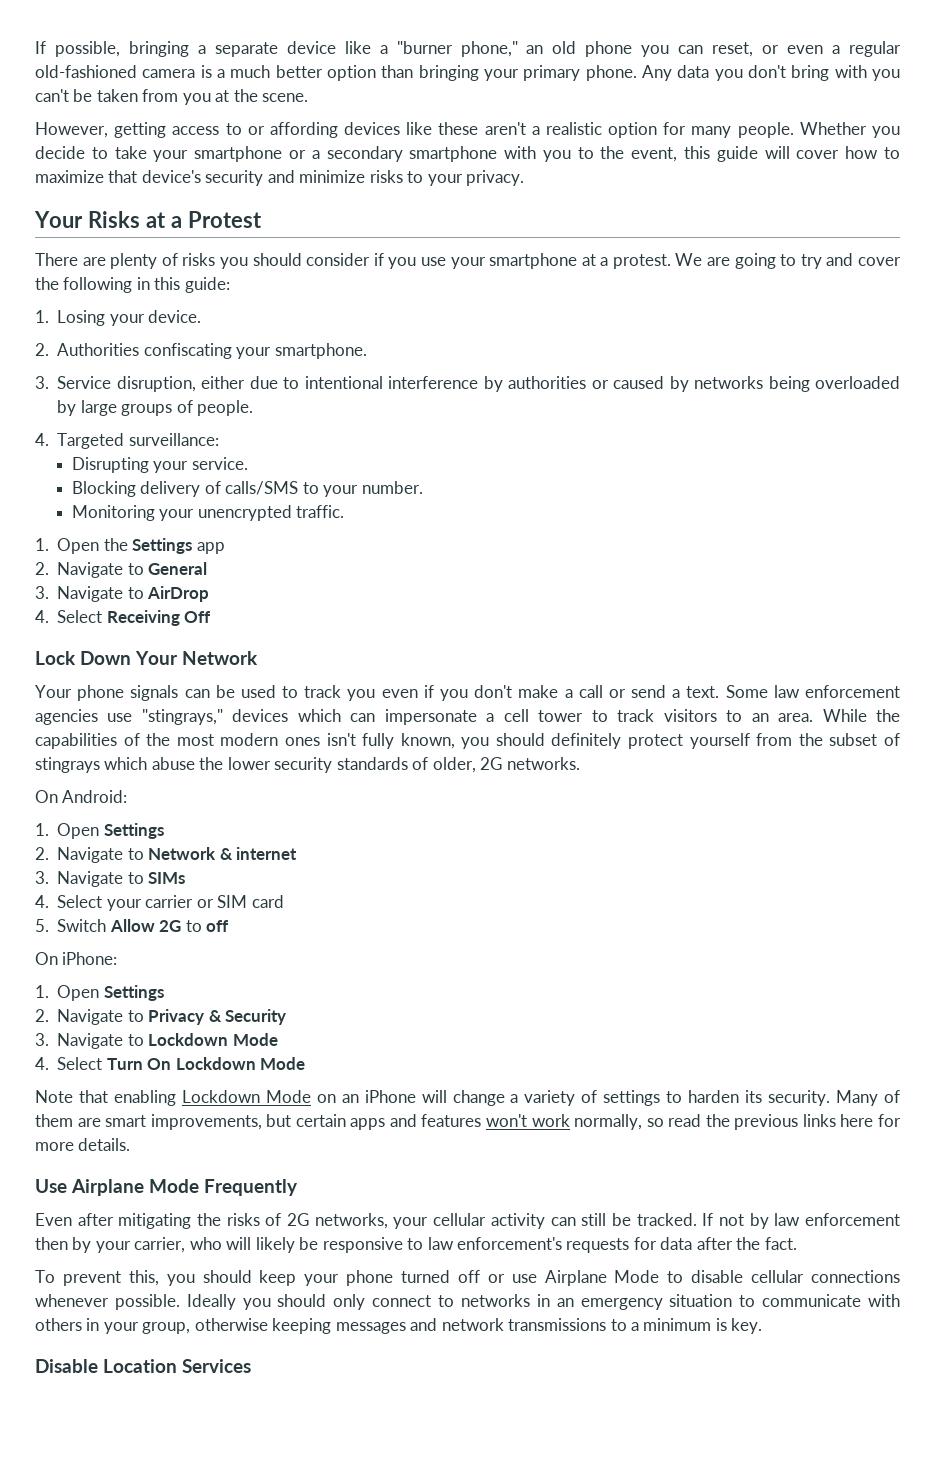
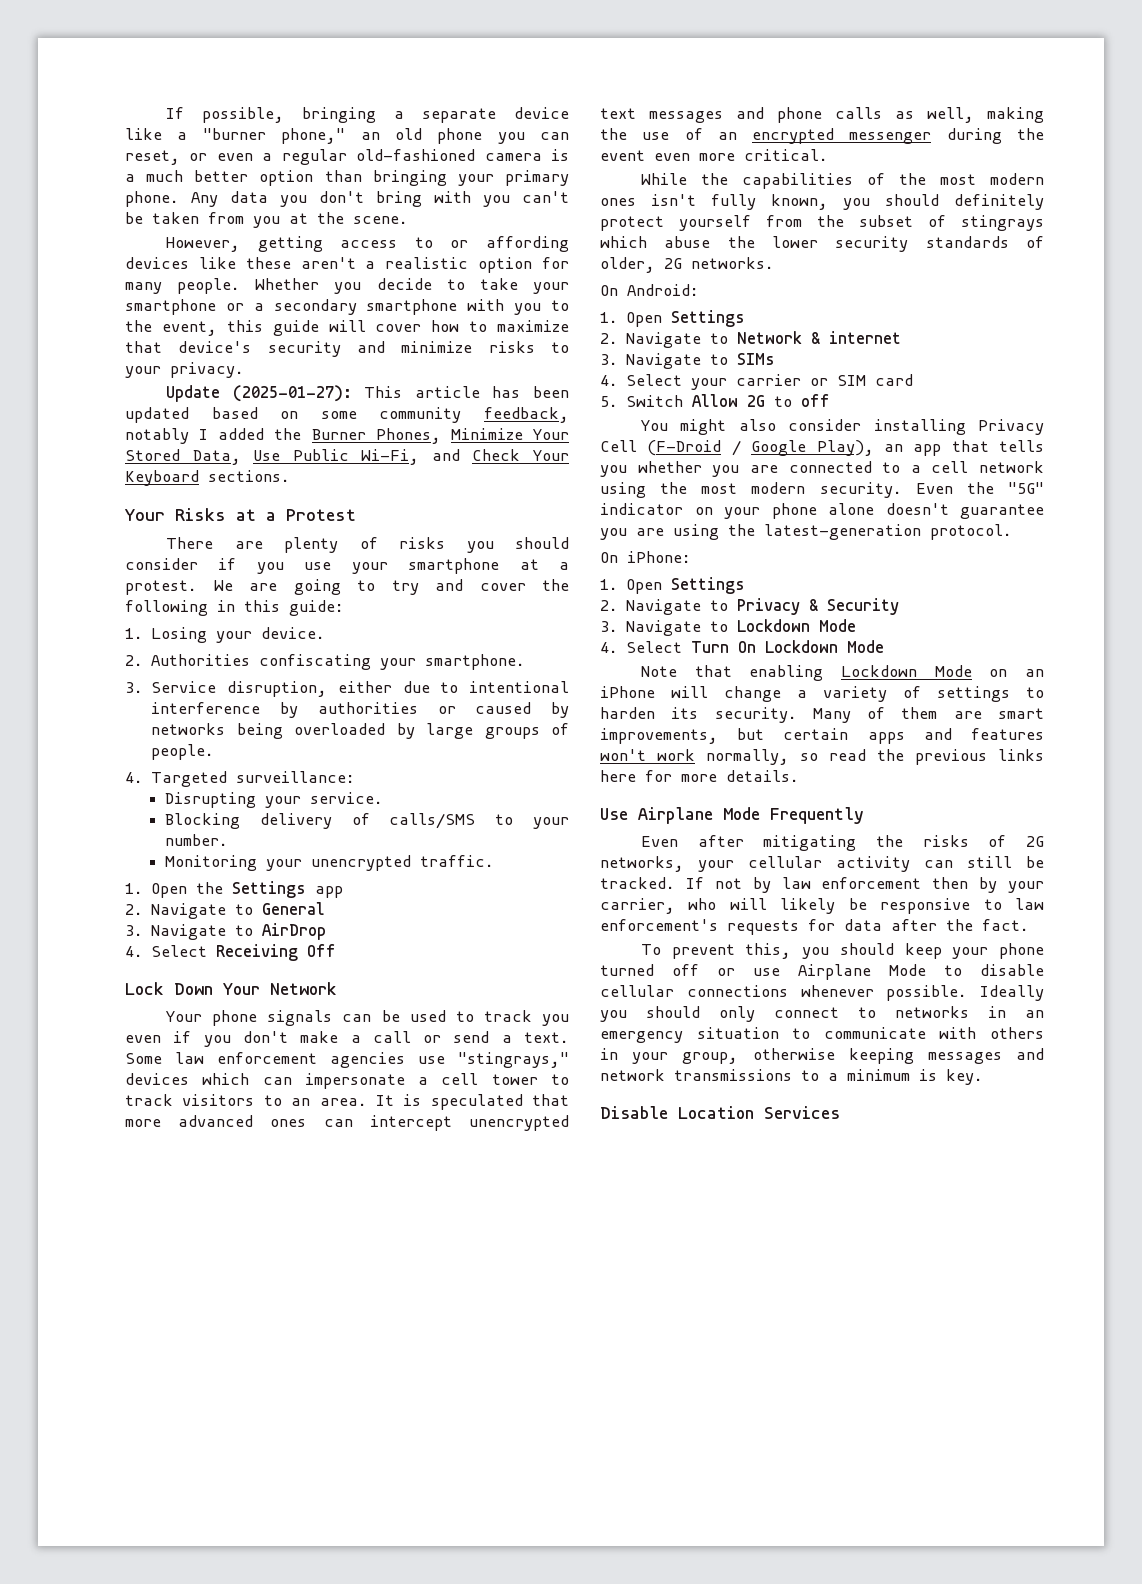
(525, 178) none -> [166,385,569,402] [125,407,569,423] [125,428,569,444] [125,449,569,465] [125,470,290,486] // Update (2025-01-27): This article has been updated based on some community feedback, notably I added the Burner Phones, Minimize Your Stored Data, Use Public Wi-Fi, and Check Your Keyboard sections.
(814, 717) none -> [375,1094,569,1110] [125,1115,569,1131] [600,107,1044,123] [600,128,1044,144] [600,149,828,161] It is speculated that more advanced ones can intercept unencrypted text messages and phone calls as well, making the use of an encrypted messenger during the event even more critical. //
(230, 926) none -> [641,419,1044,435] [600,440,1044,456] [600,461,1044,477] [600,482,1044,498] [600,503,1044,519] [600,524,1012,540] // You might also consider installing Privacy Cell (F-Droid / Google Play), an app that tells you whether you are connected to a cell network using the most modern security. Even the "5G" indicator on your phone alone doesn't guarantee you are using the latest-generation protocol.

